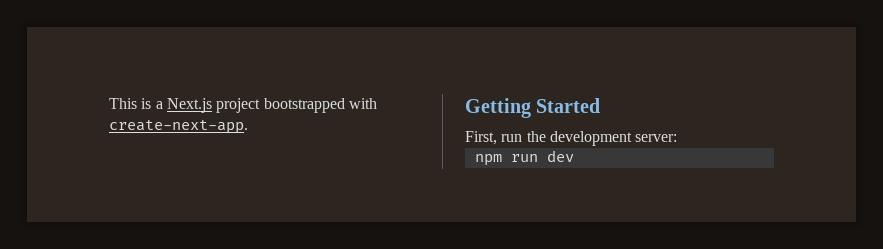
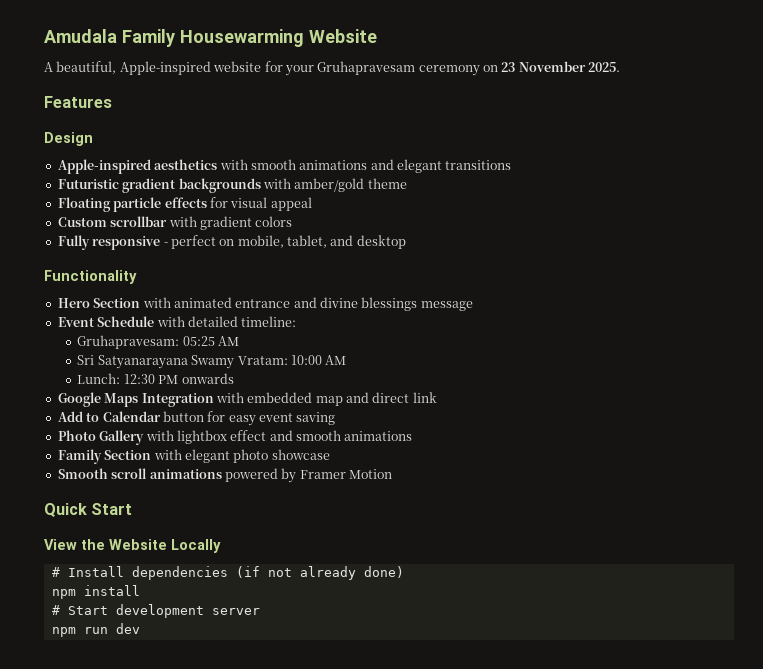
[109,98,377,113] [109,120,248,134] [465,98,601,118] [465,131,678,146] This is a Next.js project bootstrapped with create-next-app. // Getting Started // First, run the development server: -> [44,29,377,47] [44,61,621,76] [44,96,112,108] [44,132,93,146] [57,159,512,174] [57,178,407,193] [57,197,312,212] [57,216,293,230] [57,235,406,250] [44,270,137,284] [57,297,473,311] [57,316,297,327] [77,335,240,349] [77,355,347,369] [77,373,234,384] [57,392,437,407] [57,411,336,426] [57,430,413,445] [57,449,330,464] [57,468,392,483] [44,503,133,517] [44,539,221,553] [51,566,404,580] [51,585,140,599] [51,604,260,618] Amudala Family Housewarming Website // A beautiful, Apple-inspired website for your Gruhapravesam ceremony on 23 November 2025. // Features // Design // Apple-inspired aesthetics with smooth animations and elegant transitions // Futuristic gradient backgrounds with amber/gold theme // Floating particle effects for visual appeal // Custom scrollbar with gradient colors // Fully responsive - perfect on mobile, tablet, and desktop // Functionality // Hero Section with animated entrance and divine blessings message // Event Schedule with detailed timeline: // Gruhapravesam: 05:25 AM // Sri Satyanarayana Swamy Vratam: 10:00 AM // Lunch: 12:30 PM onwards // Google Maps Integration with embedded map and direct link // Add to Calendar button for easy event saving // Photo Gallery with lightbox effect and smooth animations // Family Section with elegant photo showcase // Smooth scroll animations powered by Framer Motion // Quick Start // View the Website Locally // # Install dependencies (if not already done) // npm install // # Start development server

